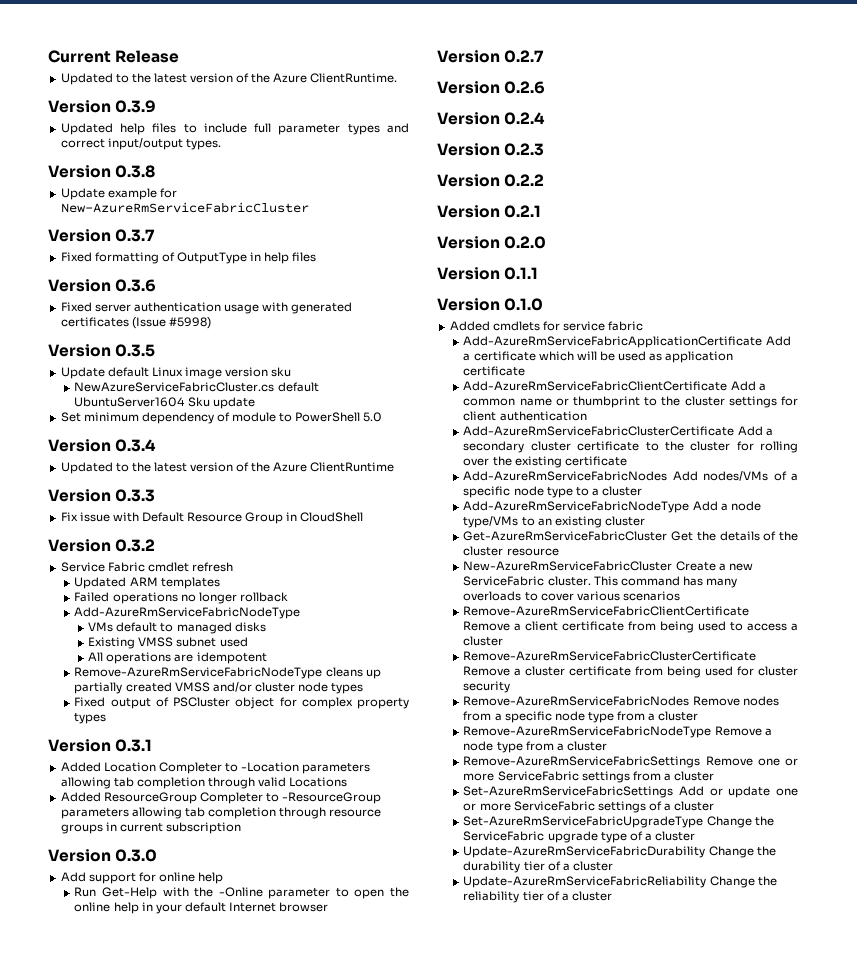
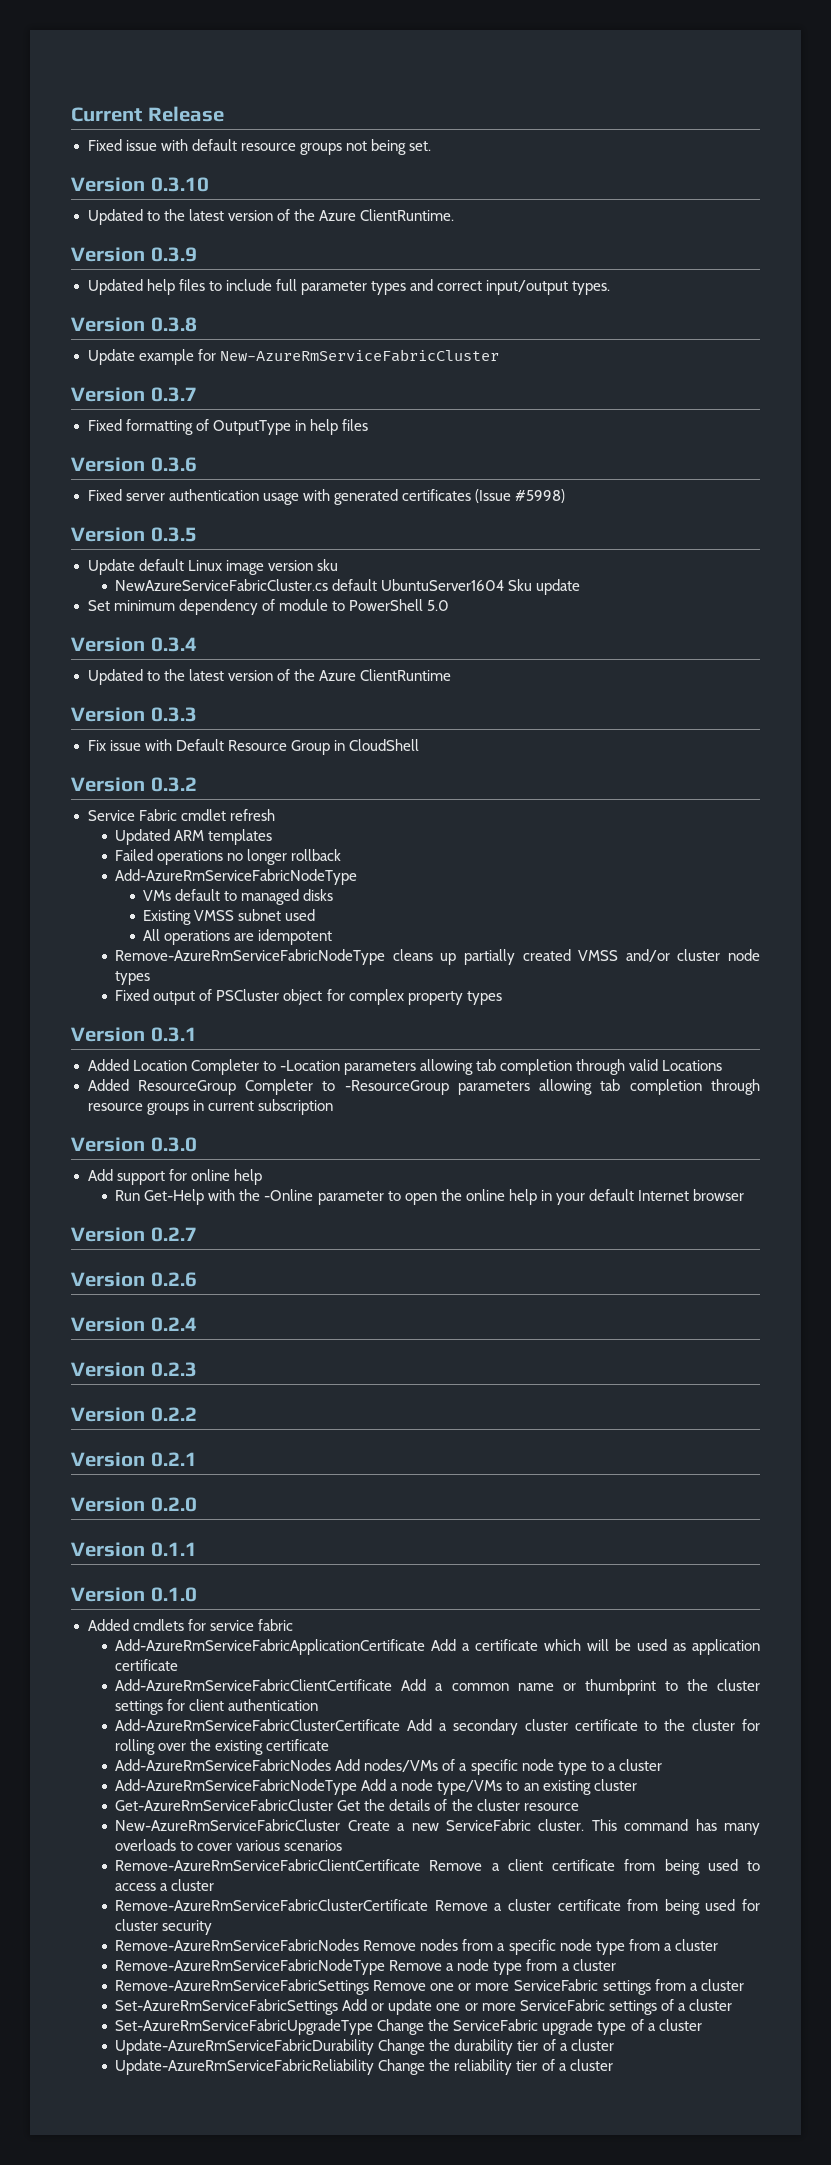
(180, 56) none -> [87,139,431,155] [71,177,209,192] // Fixed issue with default resource groups not being set. // Version 0.3.10

